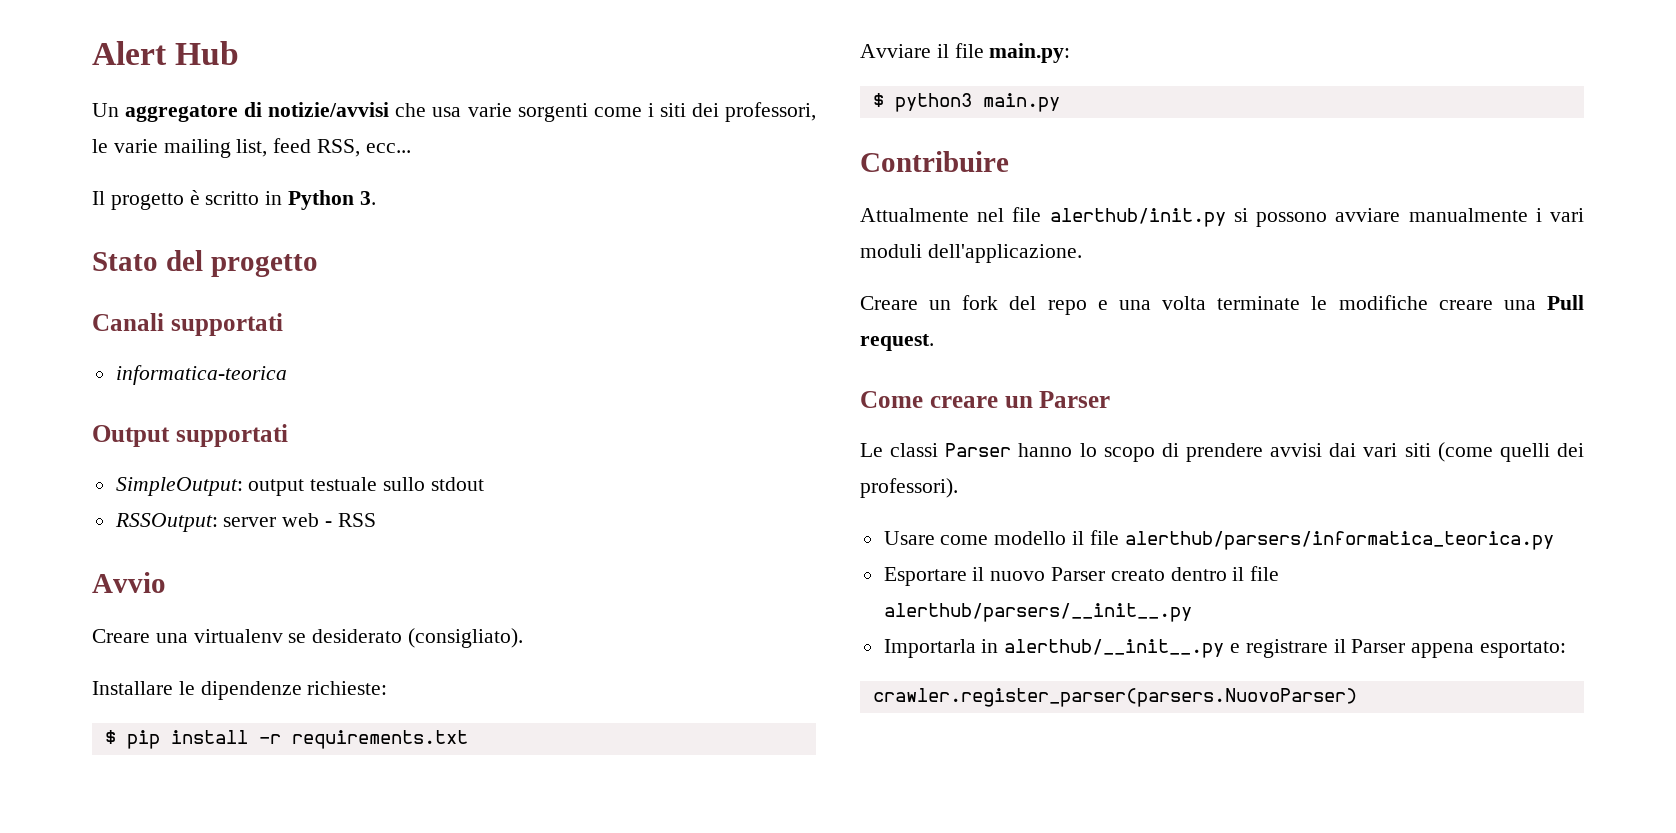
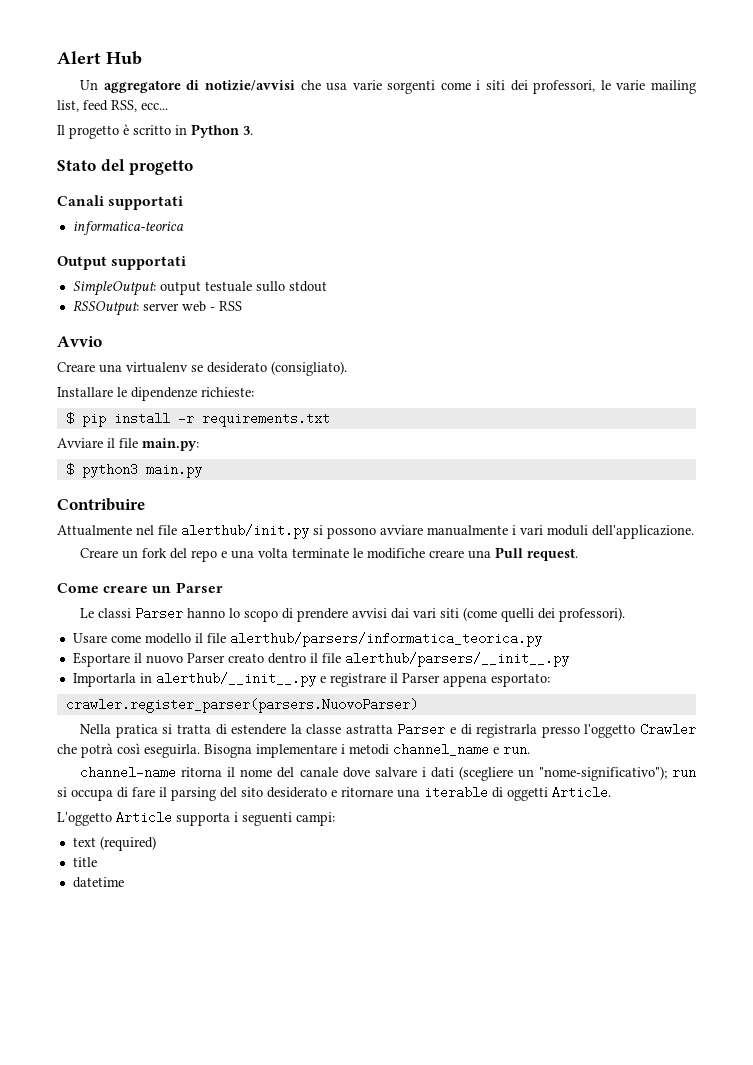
(1357, 697) none -> [80,723,696,738] [57,743,530,758] [80,766,697,781] [57,786,611,801] [57,811,335,826] [72,836,156,851] [72,857,97,867] [72,877,124,888] // Nella pratica si tratta di estendere la classe astratta Parser e di registrarla presso l'oggetto Crawler che potrà così eseguirla. Bisogna implementare i metodi channel_name e run. // channel-name ritorna il nome del canale dove salvare i dati (scegliere un "nome-significativo"); run si occupa di fare il parsing del sito desiderato e ritornare una iterable di oggetti Article. // L'oggetto Article supporta i seguenti campi: // text (required) // title // datetime

